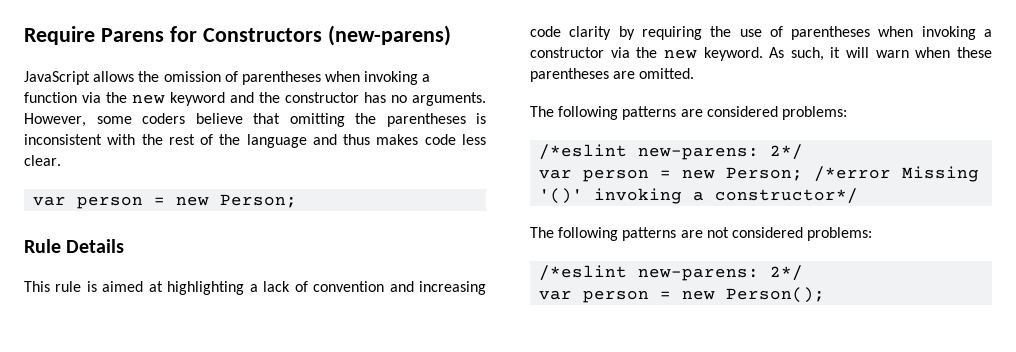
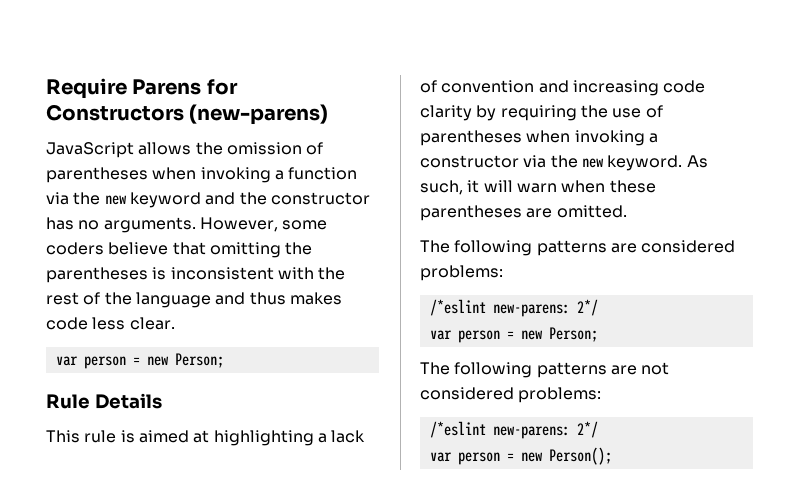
[814,166,980,182] [539,188,859,204] /*error Missing '()' invoking a constructor*/ -> (598, 334) none

